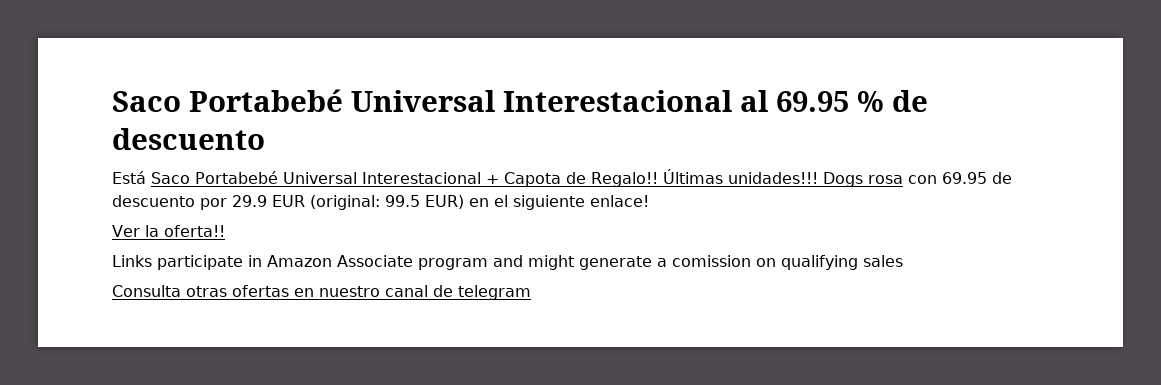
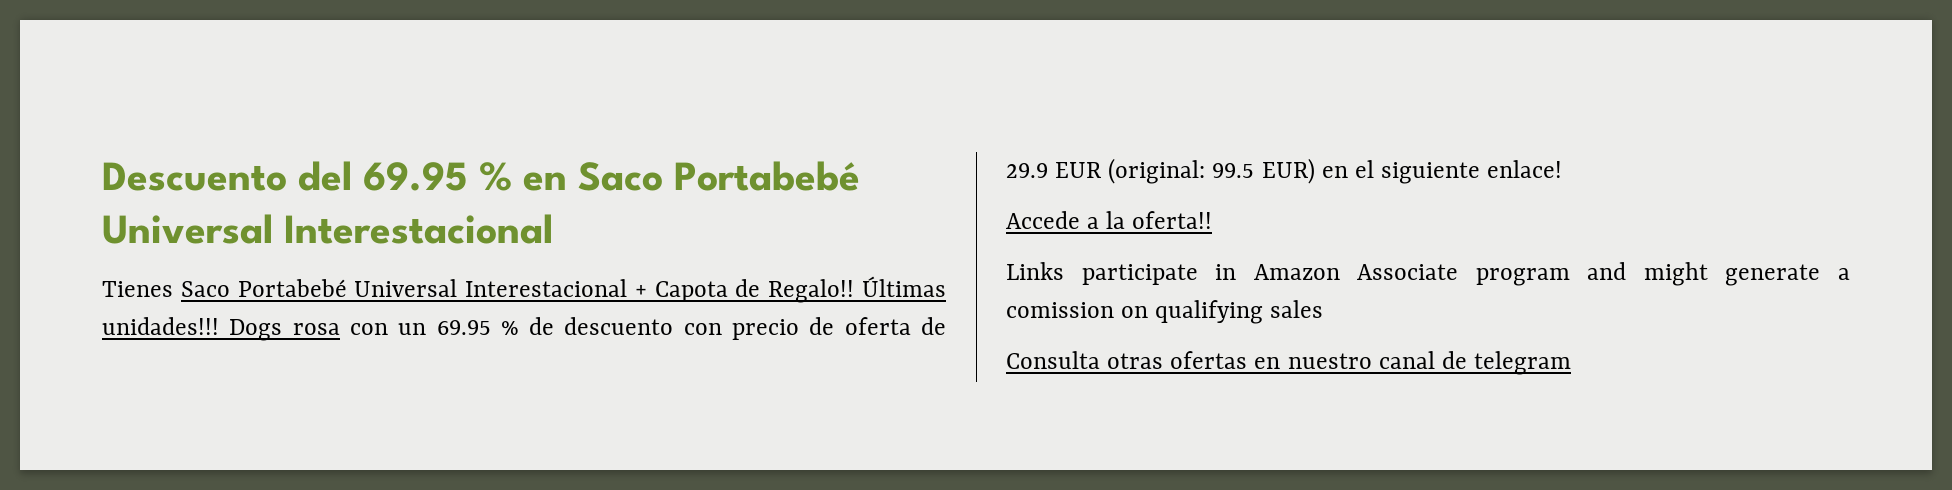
[112,89,928,112] [112,128,265,150] [112,171,146,184] Saco Portabebé Universal Interestacional al 69.95 % de descuento // Está -> [102,161,861,191] [102,214,554,244] [102,281,173,297] Descuento del 69.95 % en Saco Portabebé Universal Interestacional // Tienes
[942,172,1012,184] [112,195,227,210] 69.95 de descuento por -> [398,317,946,340] un 69.95 % de descuento con precio de oferta de
[112,225,140,237] Ver -> [1006,211,1100,229] Accede a

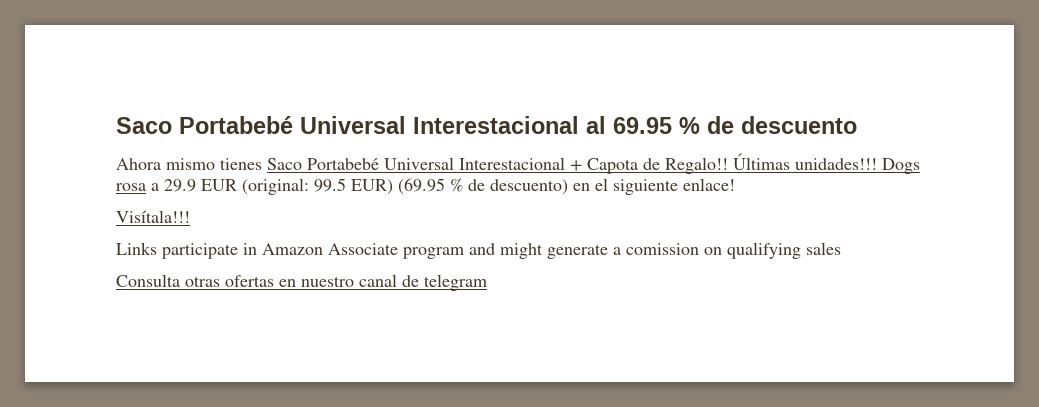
[102,161,861,191] [102,214,554,244] [102,281,173,297] Descuento del 69.95 % en Saco Portabebé Universal Interestacional // Tienes -> [116,116,857,134] [116,158,262,170] Saco Portabebé Universal Interestacional al 69.95 % de descuento // Ahora mismo tienes
[349,317,946,340] con un 69.95 % de descuento con precio de oferta de -> [151,183,159,191] a
(1315, 171) none -> [398,178,568,195] (69.95 % de descuento)
[1006,211,1213,229] Accede a la oferta!! -> [116,210,190,223] Visítala!!!

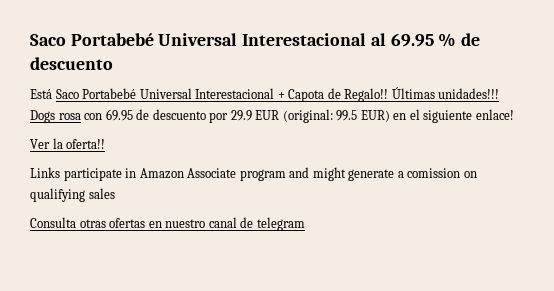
[116,158,262,170] Ahora mismo tienes -> [30,89,52,99] Está
[151,183,159,191] a -> [84,109,229,123] con 69.95 de descuento por
[398,178,568,195] (69.95 % de descuento) -> (390, 116) none
[116,210,190,223] Visítala!!! -> [30,138,106,149] Ver la oferta!!

